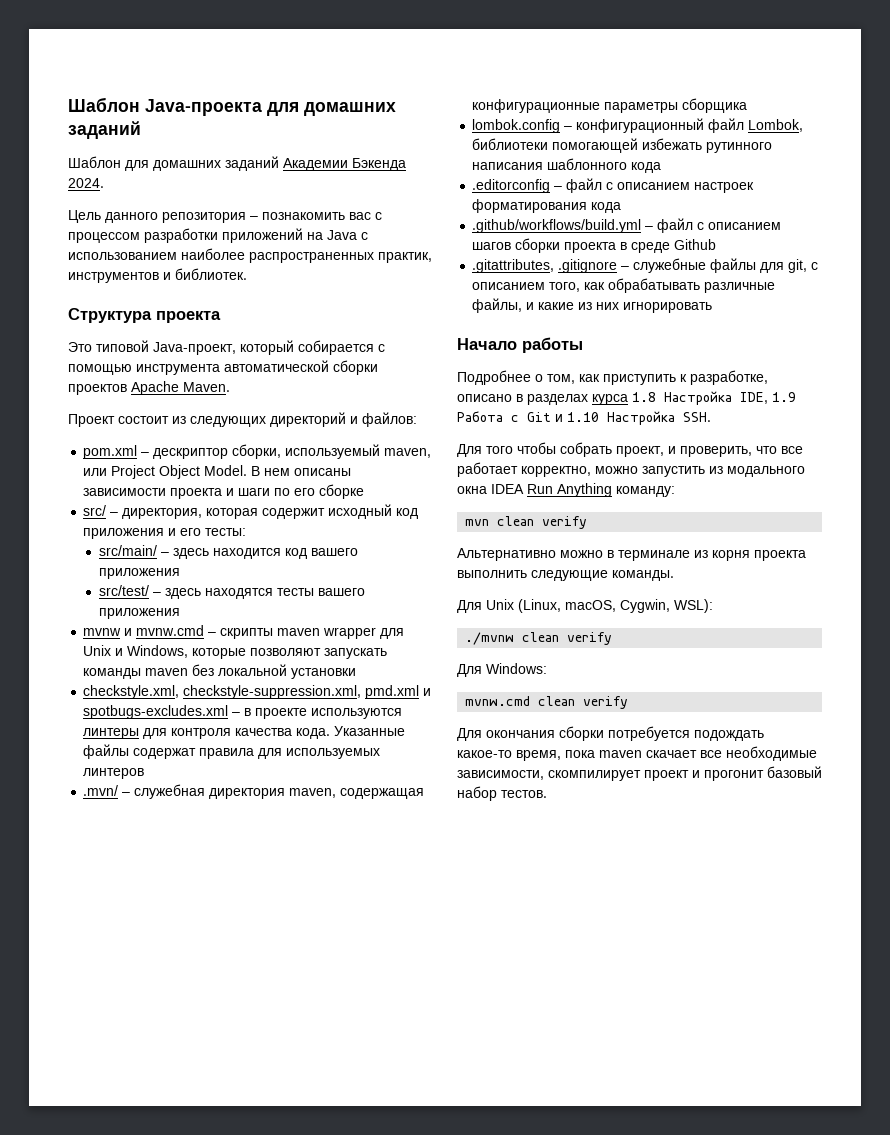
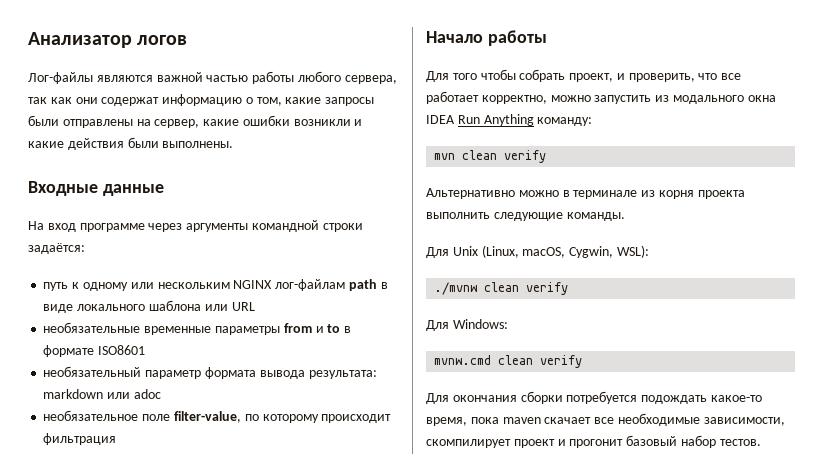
[68,97,396,116] [68,121,141,139] [68,156,406,171] [68,178,104,188] [68,210,382,223] [68,228,368,243] [68,248,432,263] [68,268,247,283] [68,308,221,323] [68,340,385,355] [68,360,378,375] [68,381,230,395] [68,412,417,427] [83,444,432,459] [83,465,352,479] [83,484,365,499] [83,504,419,519] [83,528,247,539] [98,545,358,559] [98,568,180,579] [98,585,365,599] [98,608,180,619] [83,625,405,639] [83,645,388,659] [83,664,357,679] [83,685,432,699] [83,705,403,719] [83,726,406,739] [83,744,381,759] [83,768,145,779] [83,784,425,799] [472,98,748,113] [472,118,804,133] [472,138,773,153] [472,158,662,173] [472,178,755,193] [472,199,622,213] [472,218,782,233] [472,238,717,253] [472,258,819,273] [472,278,776,293] [472,298,713,313] [457,337,583,353] [457,370,768,385] [457,391,796,405] [457,411,711,425] Шаблон Java-проекта для домашних заданий // Шаблон для домашних заданий Академии Бэкенда 2024. // Цель данного репозитория – познакомить вас с процессом разработки приложений на Java с использованием наиболее распространенных практик, инструментов и библиотек. // Структура проекта // Это типовой Java-проект, который собирается с помощью инструмента автоматической сборки проектов Apache Maven. // Проект состоит из следующих директорий и файлов: // pom.xml – дескриптор сборки, используемый maven, или Project Object Model. В нем описаны зависимости проекта и шаги по его сборке // src/ – директория, которая содержит исходный код приложения и его тесты: // src/main/ – здесь находится код вашего приложения // src/test/ – здесь находятся тесты вашего приложения // mvnw и mvnw.cmd – скрипты maven wrapper для Unix и Windows, которые позволяют запускать команды maven без локальной установки // checkstyle.xml, checkstyle-suppression.xml, pmd.xml и spotbugs-excludes.xml – в проекте используются линтеры для контроля качества кода. Указанные файлы содержат правила для используемых линтеров // .mvn/ – служебная директория maven, содержащая конфигурационные параметры сборщика // lombok.config – конфигурационный файл Lombok, библиотеки помогающей избежать рутинного написания шаблонного кода // .editorconfig – файл с описанием настроек форматирования кода // .github/workflows/build.yml – файл с описанием шагов сборки проекта в среде Github // .gitattributes, .gitignore – служебные файлы для git, с описанием того, как обрабатывать различные файлы, и какие из них игнорировать // Начало работы // Подробнее о том, как приступить к разработке, описано в разделах курса 1.8 Настройка IDE, 1.9 Работа с Git и 1.10 Настройка SSH. -> [28,32,188,48] [28,71,397,84] [28,94,375,106] [28,115,363,128] [28,137,234,150] [28,181,164,196] [28,220,363,232] [28,243,85,254] [43,279,388,291] [43,300,255,313] [43,322,352,335] [43,345,146,357] [43,366,377,379] [43,389,161,399] [43,410,392,423] [43,433,117,445] [426,30,547,46] Анализатор логов // Лог-файлы являются важной частью работы любого сервера, так как они содержат информацию о том, какие запросы были отправлены на сервер, какие ошибки возникли и какие действия были выполнены. // Входные данные // На вход программе через аргументы командной строки задаётся: // путь к одному или нескольким NGINX лог-файлам path в виде локального шаблона или URL // необязательные временные параметры from и to в формате ISO8601 // необязательный параметр формата вывода результата: markdown или adoc // необязательное поле filter-value, по которому происходит фильтрация // Начало работы

